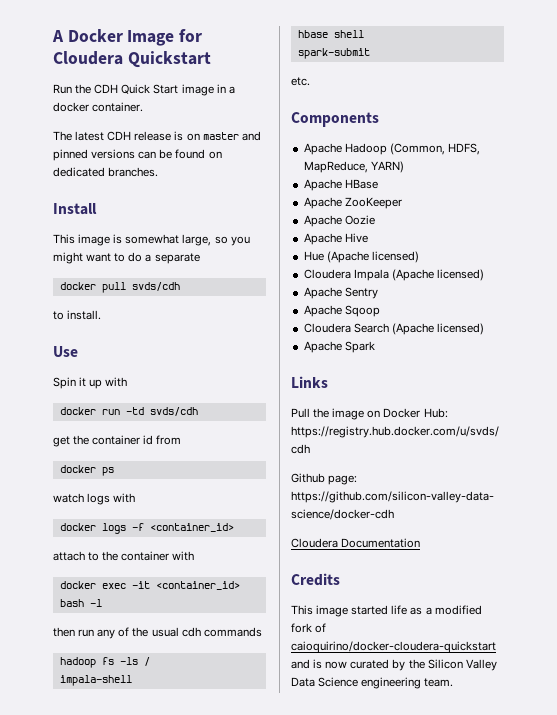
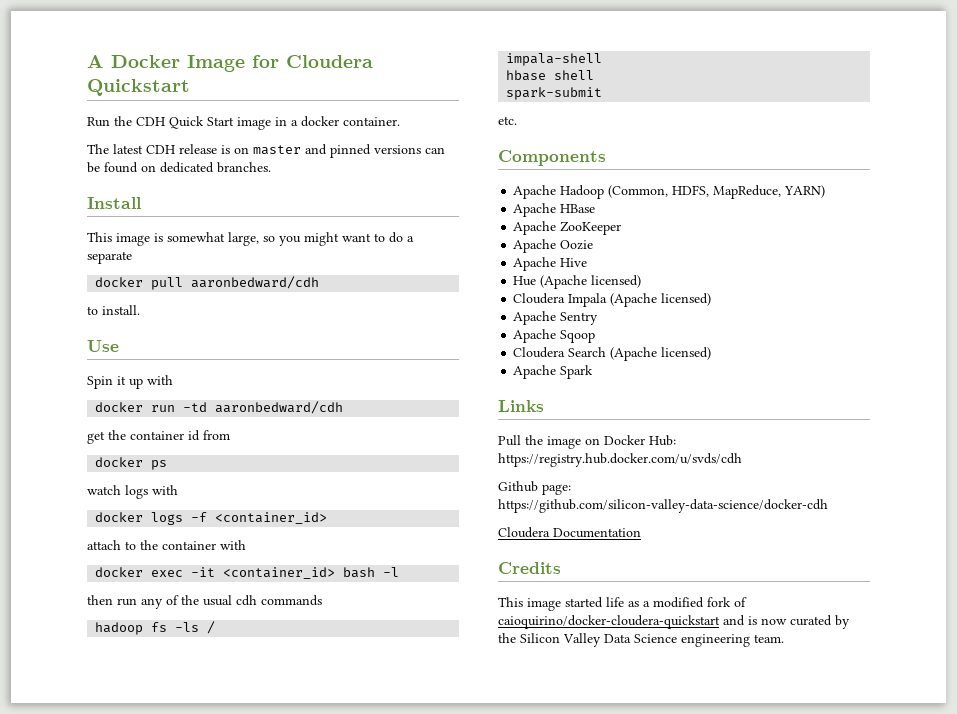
[131,282,180,291] svds/cdh -> [191,276,320,289] aaronbedward/cdh
[149,407,198,416] svds/cdh -> [215,401,344,414] aaronbedward/cdh

